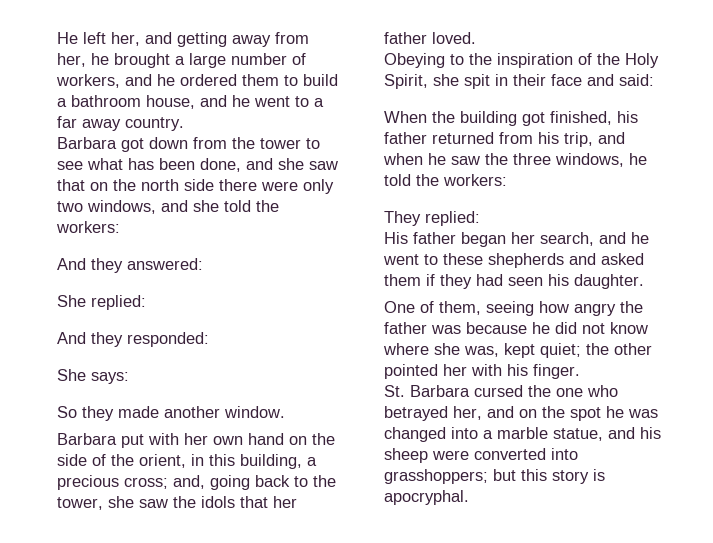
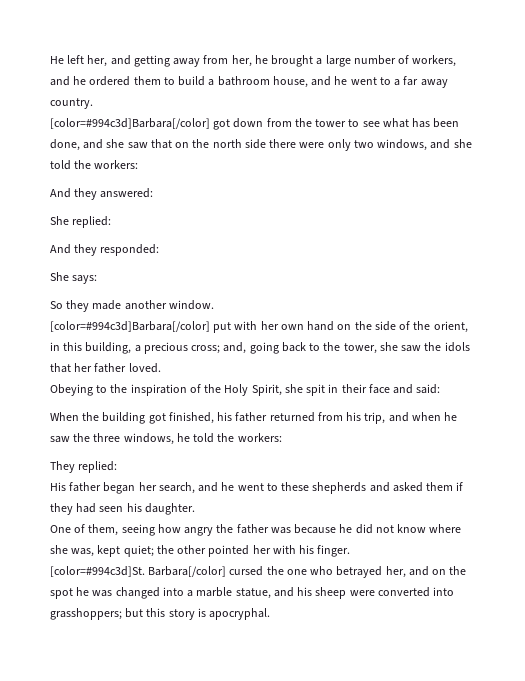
[57,137,117,149] Barbara -> [50,118,210,129] [color=#994c3d]Barbara[/color]
[57,433,117,445] Barbara -> [50,321,210,332] [color=#994c3d]Barbara[/color]
[384,385,470,397] St. Barbara -> [50,566,227,577] [color=#994c3d]St. Barbara[/color]

